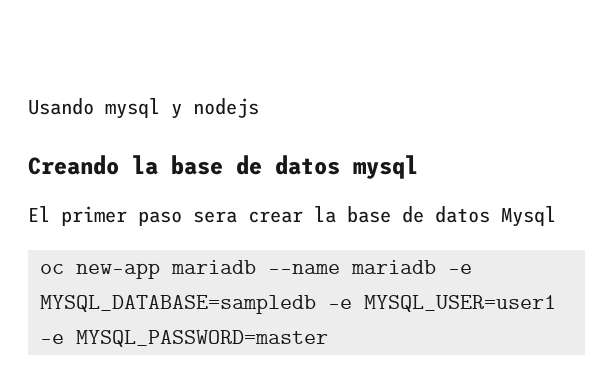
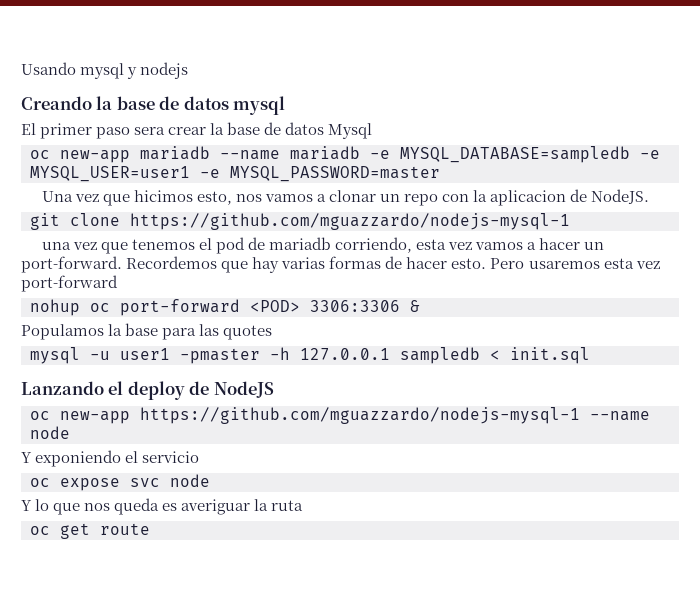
(328, 338) none -> [41,189,650,206] [30,213,570,230] [41,237,605,254] [21,256,660,273] [21,275,118,292] [30,299,420,316] [21,323,273,340] [30,347,590,364] [21,381,274,400] [30,407,650,424] [30,426,70,439] [21,450,200,467] [30,474,210,491] [21,498,304,515] [30,523,150,539] // Una vez que hicimos esto, nos vamos a clonar un repo con la aplicacion de NodeJS. // git clone https://github.com/mguazzardo/nodejs-mysql-1 // una vez que tenemos el pod de mariadb corriendo, esta vez vamos a hacer un port-forward. Recordemos que hay varias formas de hacer esto. Pero usaremos esta vez port-forward // nohup oc port-forward <POD> 3306:3306 & // Populamos la base para las quotes // mysql -u user1 -pmaster -h 127.0.0.1 sampledb < init.sql // Lanzando el deploy de NodeJS // oc new-app https://github.com/mguazzardo/nodejs-mysql-1 --name node // Y exponiendo el servicio // oc expose svc node // Y lo que nos queda es averiguar la ruta // oc get route

